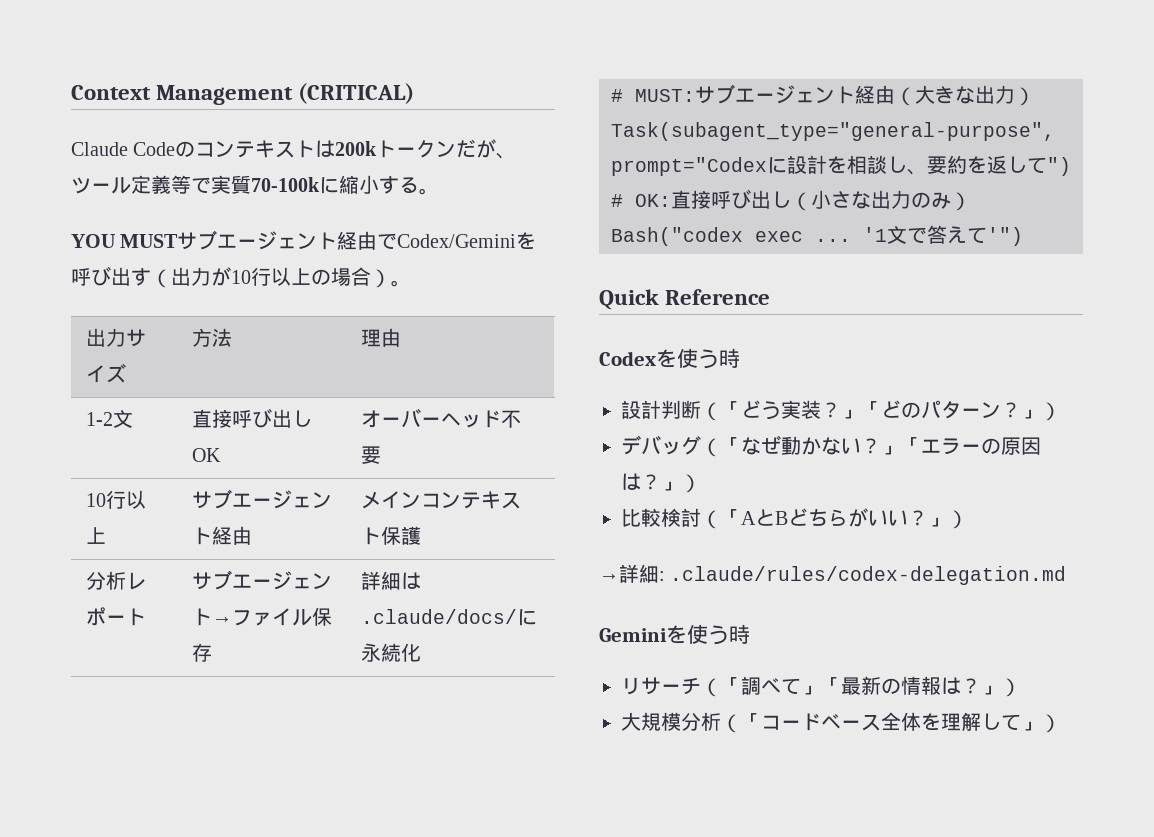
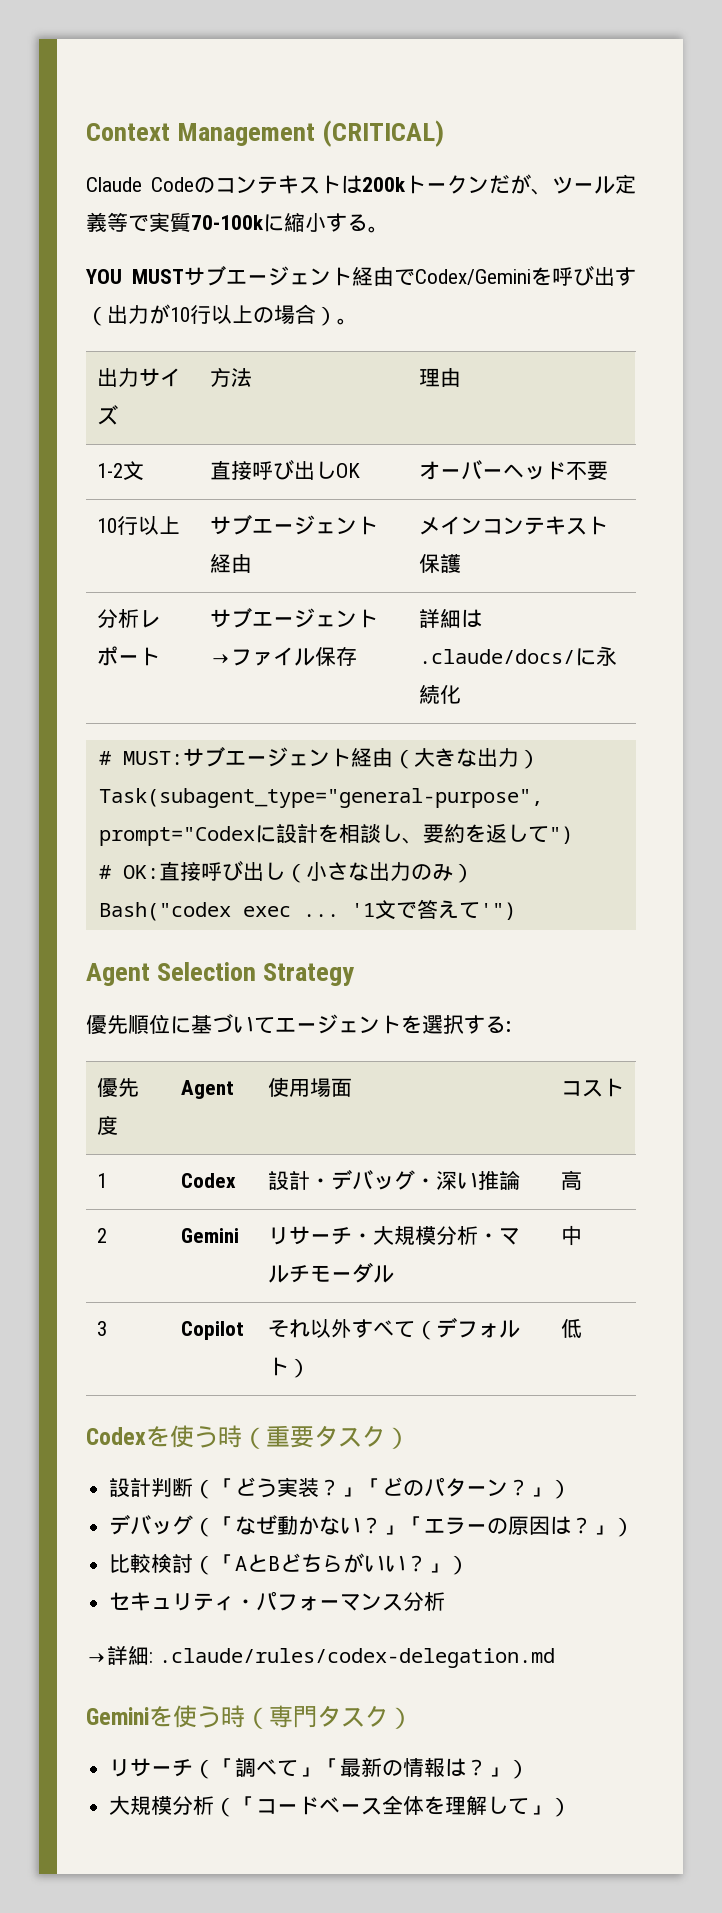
[599,289,771,310] Quick Reference -> [86,962,355,986] [86,1014,511,1035] [97,1078,140,1098] [97,1115,119,1135] [181,1080,235,1099] [268,1077,353,1098] [561,1078,625,1097] [97,1173,108,1188] [181,1173,237,1188] [268,1169,521,1190] [561,1170,583,1190] [97,1228,108,1243] [181,1228,240,1243] [268,1226,521,1245] [268,1262,395,1283] [561,1225,583,1246] [97,1321,108,1336] [181,1321,245,1340] [268,1317,521,1340] [268,1357,311,1378] [561,1319,583,1338] Agent Selection Strategy // 優先順位に基づいてエージェントを選択する: // 優先度 | Agent | 使用場面 | コスト // 1 | Codex | 設計・デバッグ・深い推論 | 高 // 2 | Gemini | リサーチ・大規模分析・マルチモーダル | 中 // 3 | Copilot | それ以外すべて（デフォルト） | 低
(740, 358) none -> [242,1425,410,1449] （重要タスク）
(968, 519) none -> [109,1591,446,1611] // セキュリティ・パフォーマンス分析
(750, 634) none -> [245,1705,413,1729] （専門タスク）

